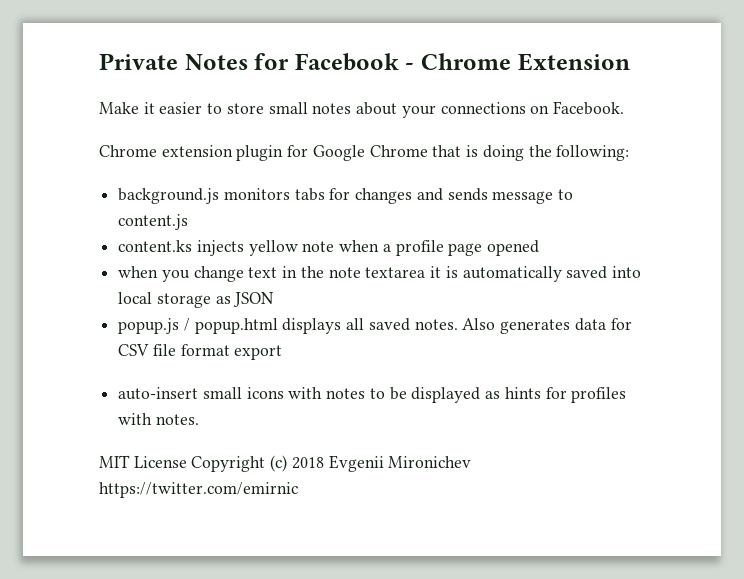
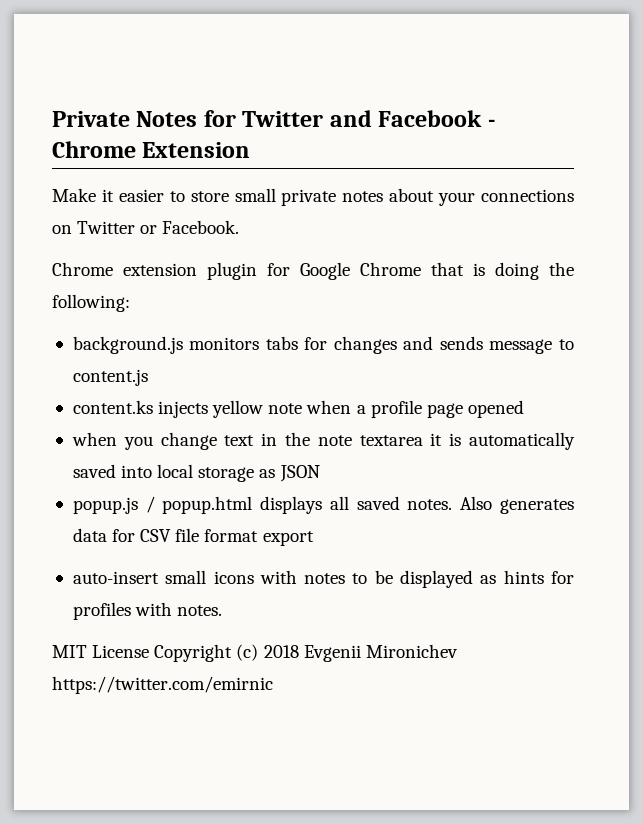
(290, 61) none -> [242,110,372,127] Twitter and
(308, 108) none -> [281,189,337,206] private
(550, 109) none -> [77,221,158,234] Twitter or

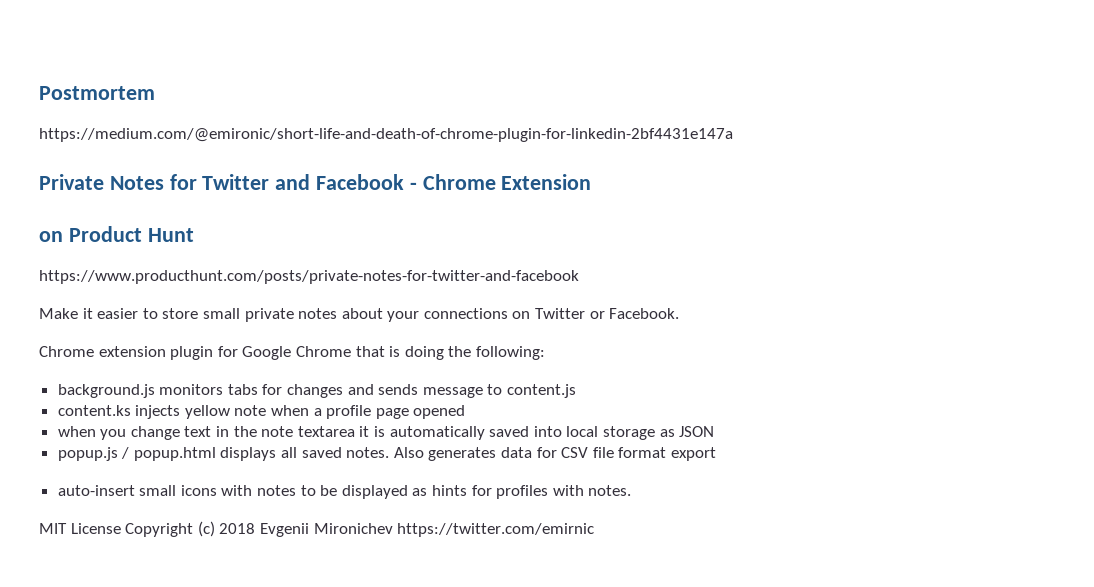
(52, 119) none -> [39,86,155,100] [39,128,733,142] Postmortem // https://medium.com/@emironic/short-life-and-death-of-chrome-plugin-for-linkedin-2bf4431e147a //
(251, 150) none -> [39,226,194,242] [39,270,579,284] // on Product Hunt // https://www.producthunt.com/posts/private-notes-for-twitter-and-facebook

